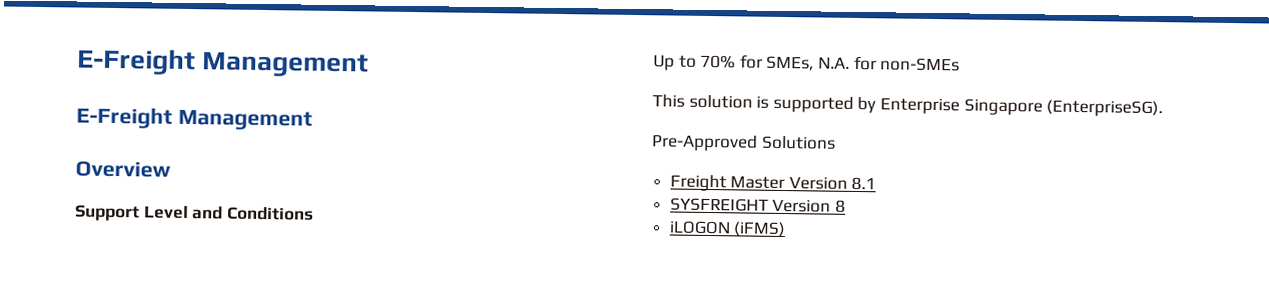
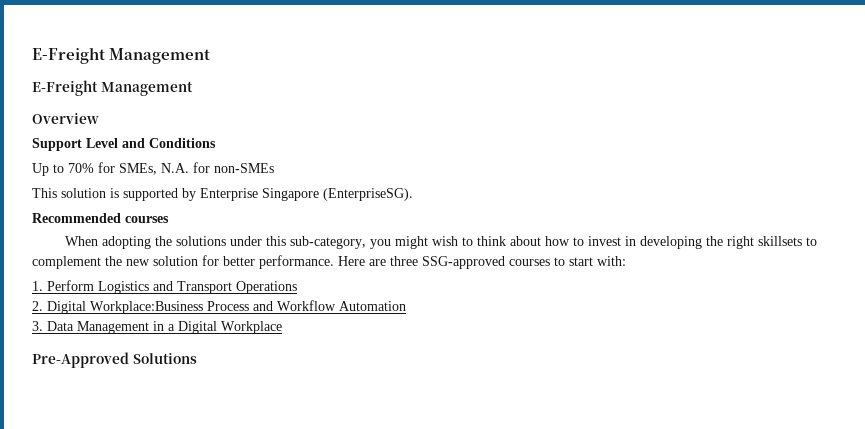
[652,134,836,152] [669,174,877,192] [669,197,846,213] [668,220,787,238] Pre-Approved Solutions // Freight Master Version 8.1 // SYSFREIGHT Version 8 // iLOGON (iFMS) -> [32,213,169,223] [64,236,817,249] [32,255,626,269] [32,280,297,294] [32,300,406,314] [32,321,282,334] [32,352,197,368] Recommended courses // When adopting the solutions under this sub-category, you might wish to think about how to invest in developing the right skillsets to complement the new solution for better performance. Here are three SSG-approved courses to start with: // 1. Perform Logistics and Transport Operations // 2. Digital Workplace:Business Process and Workflow Automation // 3. Data Management in a Digital Workplace // Pre-Approved Solutions

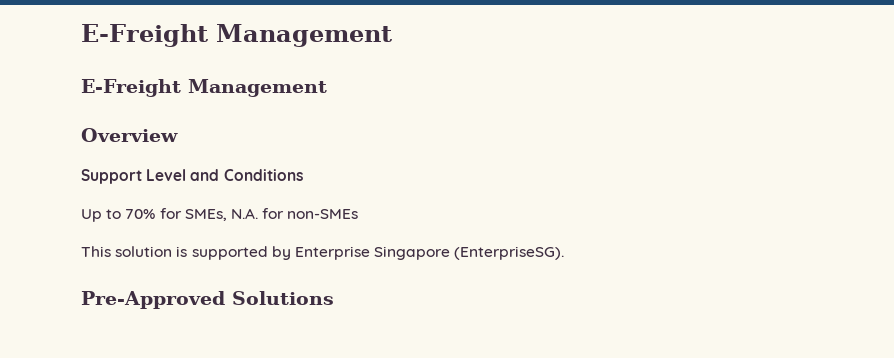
[32,213,169,223] [64,236,817,249] [32,255,626,269] [32,280,297,294] [32,300,406,314] [32,321,282,334] // Recommended courses // When adopting the solutions under this sub-category, you might wish to think about how to invest in developing the right skillsets to complement the new solution for better performance. Here are three SSG-approved courses to start with: // 1. Perform Logistics and Transport Operations // 2. Digital Workplace:Business Process and Workflow Automation // 3. Data Management in a Digital Workplace -> (565, 253) none

